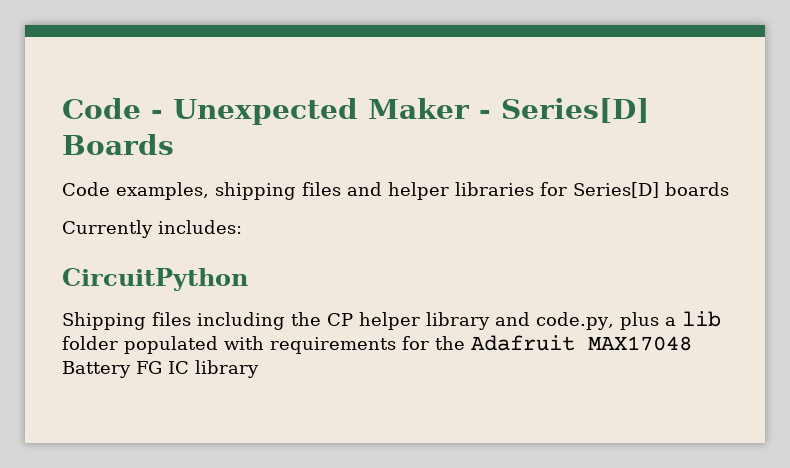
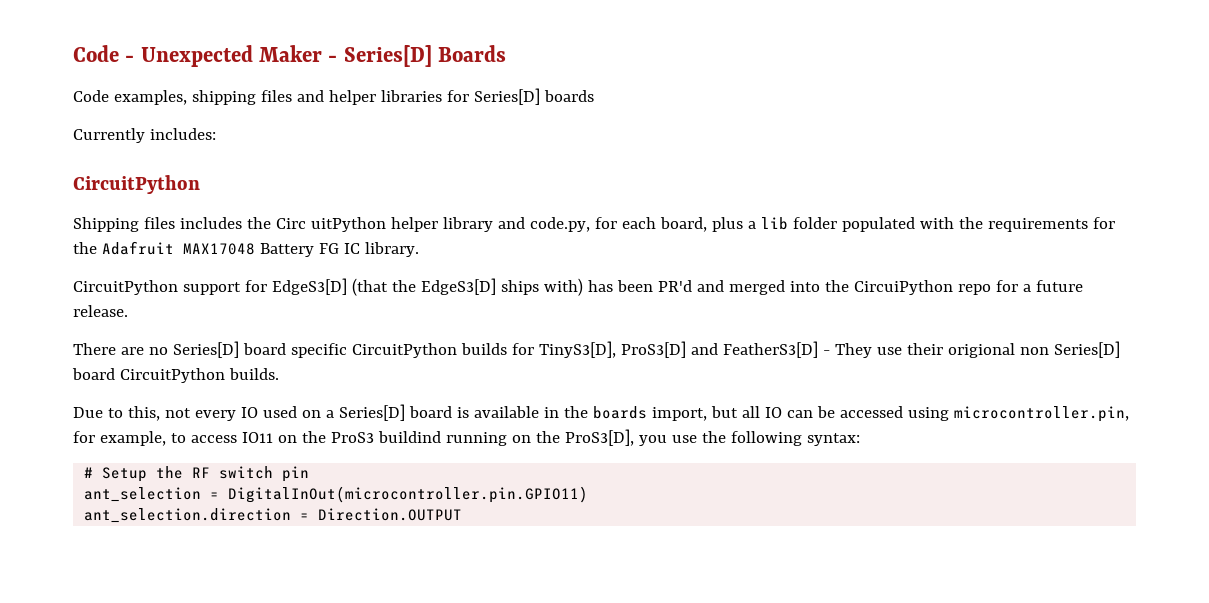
[197,312,353,330] including the CP -> [179,217,386,232] includes the Circ uitPython
(614, 321) none -> [594,217,707,232] for each board,
(264, 343) none -> [958,217,983,229] the
[195,360,259,378] library -> [364,242,419,257] [73,278,1083,296] [73,305,128,317] [73,341,1120,358] [72,368,279,383] [73,404,1129,422] [73,429,860,446] [84,466,310,482] [84,486,589,503] [84,508,463,523] library. // CircuitPython support for EdgeS3[D] (that the EdgeS3[D] ships with) has been PR'd and merged into the CircuiPython repo for a future release. // There are no Series[D] board specific CircuitPython builds for TinyS3[D], ProS3[D] and FeatherS3[D] - They use their origional non Series[D] board CircuitPython builds. // Due to this, not every IO used on a Series[D] board is available in the boards import, but all IO can be accessed using microcontroller.pin, for example, to access IO11 on the ProS3 buildind running on the ProS3[D], you use the following syntax: // # Setup the RF switch pin // ant_selection = DigitalInOut(microcontroller.pin.GPIO11) // ant_selection.direction = Direction.OUTPUT

